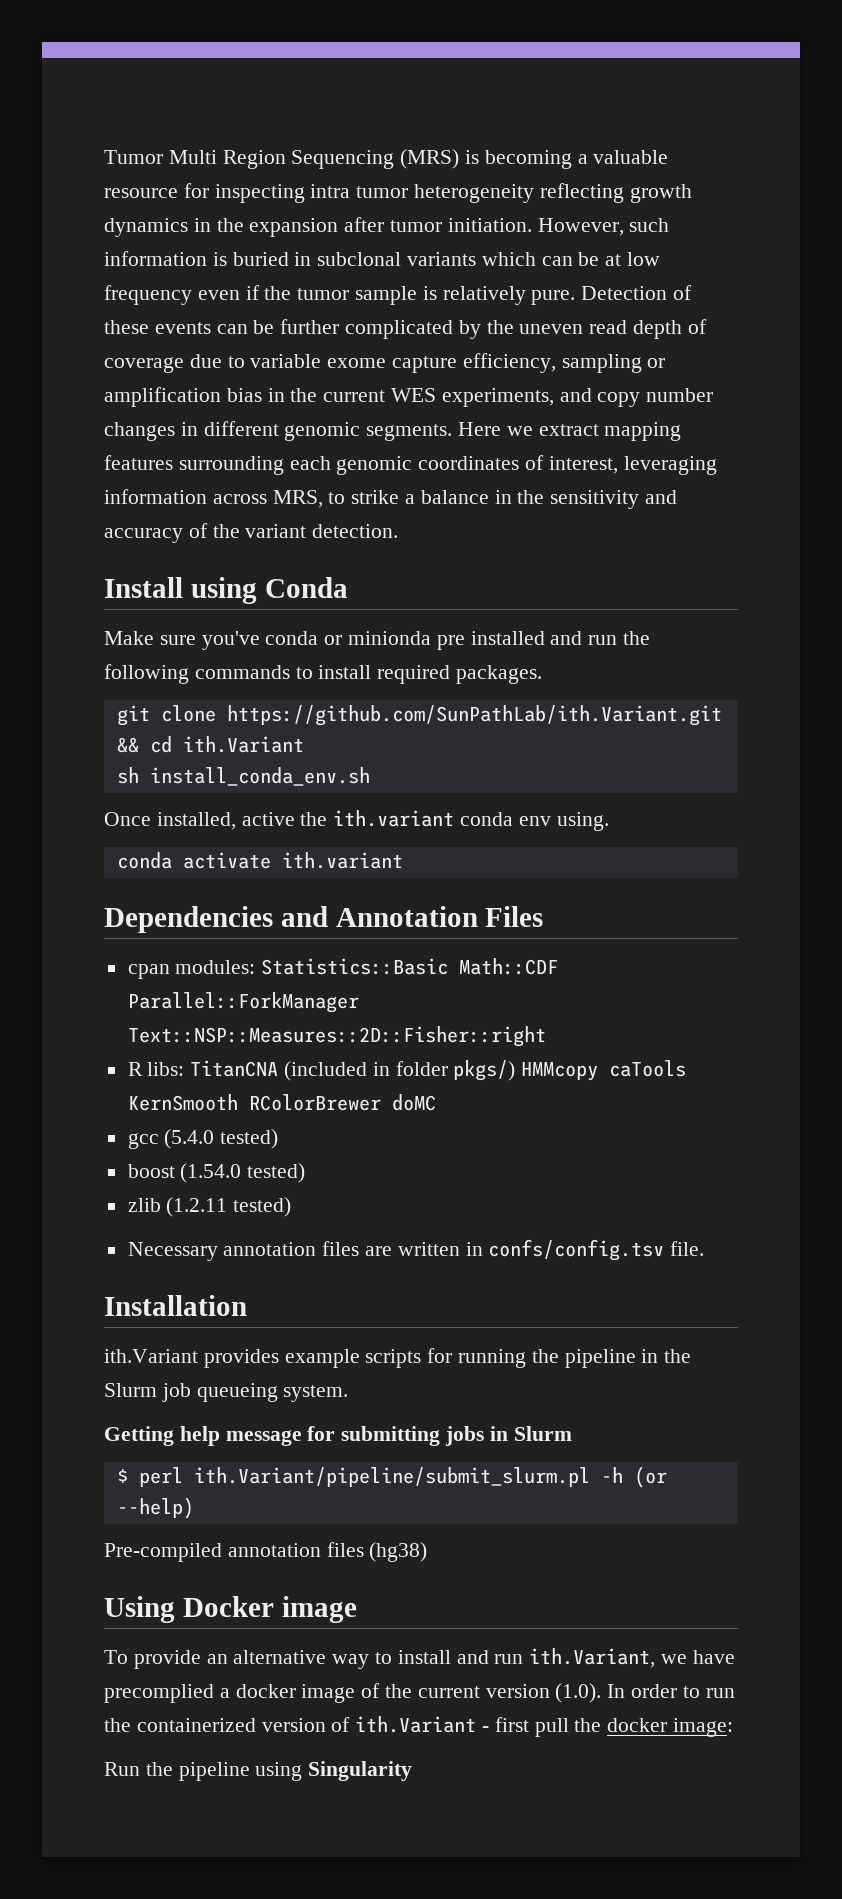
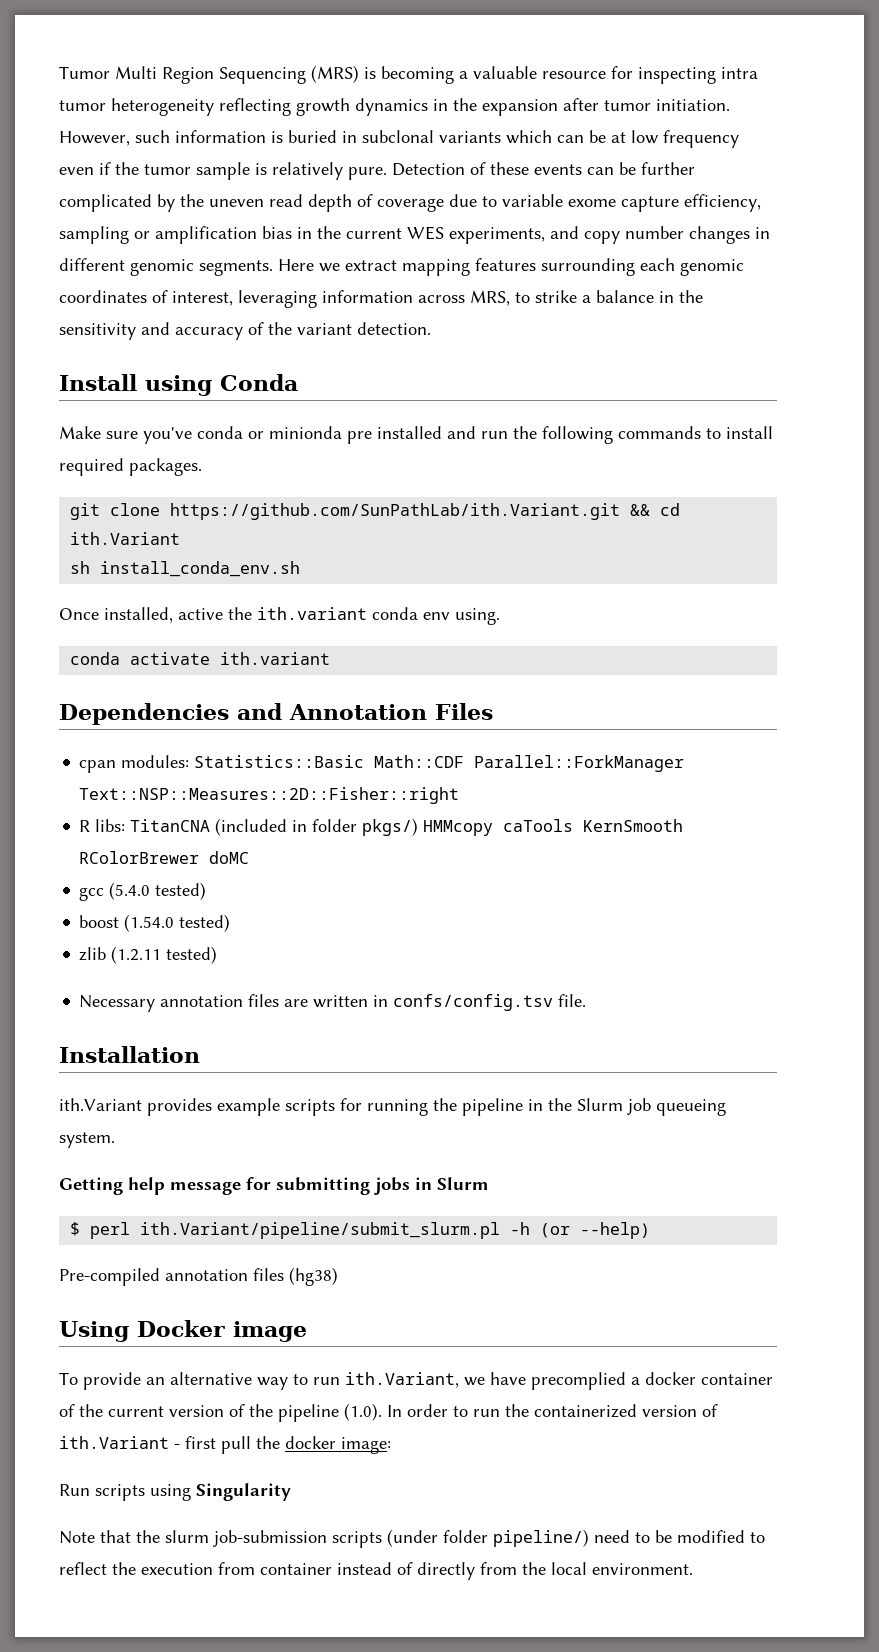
[397,1650,489,1664] install and -> (308, 1379) none
[301,1684,356,1703] image -> [701,1373,773,1385] container
(550, 1691) none -> [229,1404,339,1422] of the pipeline
[145,1762,250,1781] the pipeline -> [95,1484,145,1501] scripts
(413, 1771) none -> [59,1529,765,1548] [59,1562,693,1580] // Note that the slurm job-submission scripts (under folder pipeline/) need to be modified to reflect the execution from container instead of directly from the local environment.

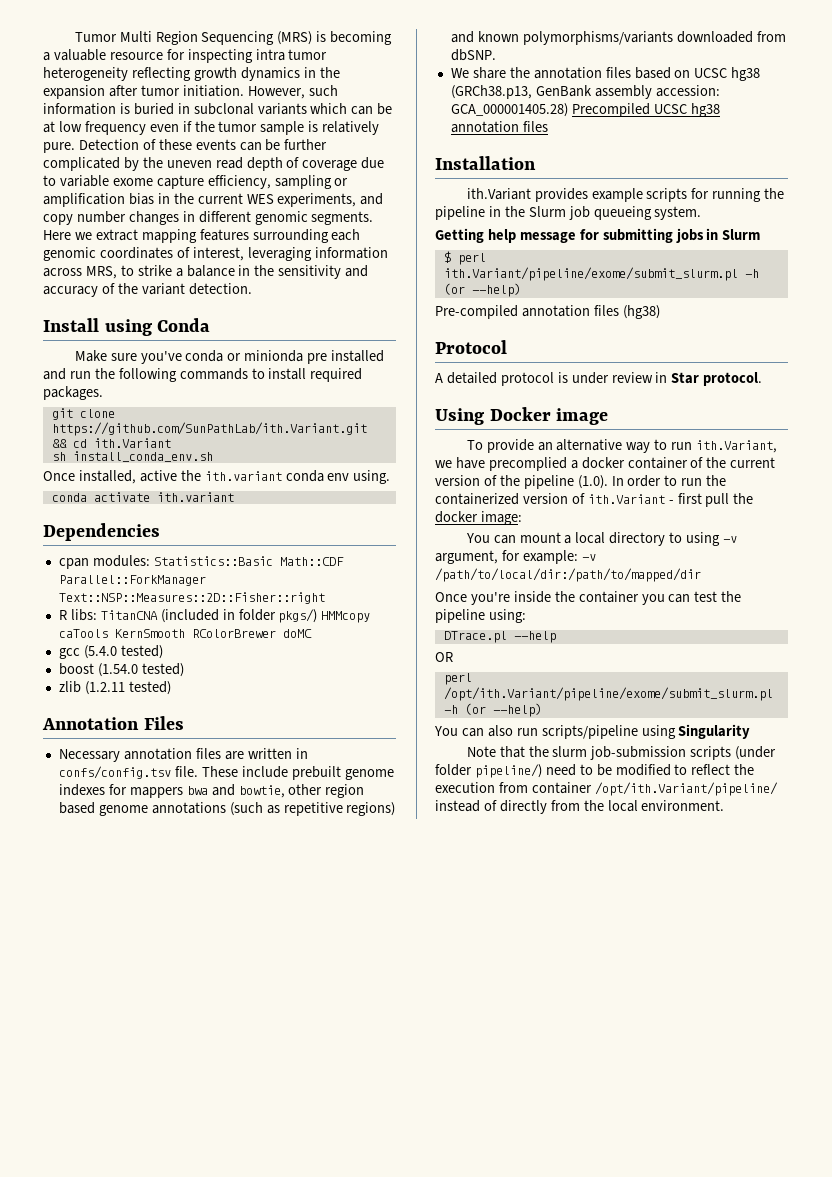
[237,703,493,720] and Annotation Files -> (160, 532) none
(218, 955) none -> [42,716,184,730] // Annotation Files
(587, 1000) none -> [201,766,394,780] [58,784,365,798] [58,802,396,816] [450,31,786,45] [450,49,496,61] [450,67,761,81] [450,85,720,99] [450,103,720,117] [450,121,548,133] These include prebuilt genome indexes for mappers bwa and bowtie, other region based genome annotations (such as repetitive regions) and known polymorphisms/variants downloaded from dbSNP. // We share the annotation files based on UCSC hg38 (GRCh38.p13, GenBank assembly accession: GCA_000001405.28) Precompiled UCSC hg38 annotation files
[140,1222,501,1239] ith.Variant/pipeline/submit_slurm.pl -> [443,267,738,281] ith.Variant/pipeline/exome/submit_slurm.pl
(338, 1276) none -> [435,340,507,354] [435,372,763,386] // Protocol // A detailed protocol is under review in Star protocol.
[59,1484,145,1501] Run scripts -> [465,532,738,546] [435,550,596,564] [435,568,701,582] [435,591,742,605] [435,609,526,623] [443,631,556,643] [435,652,453,662] [443,673,472,685] [443,687,773,701] [443,703,542,717] [434,725,638,739] You can mount a local directory to using -v argument, for example: -v /path/to/local/dir:/path/to/mapped/dir // Once you're inside the container you can test the pipeline using: // DTrace.pl --help // OR // perl /opt/ith.Variant/pipeline/exome/submit_slurm.pl -h (or --help) // You can also run scripts/pipeline
(332, 1569) none -> [594,782,778,796] /opt/ith.Variant/pipeline/

